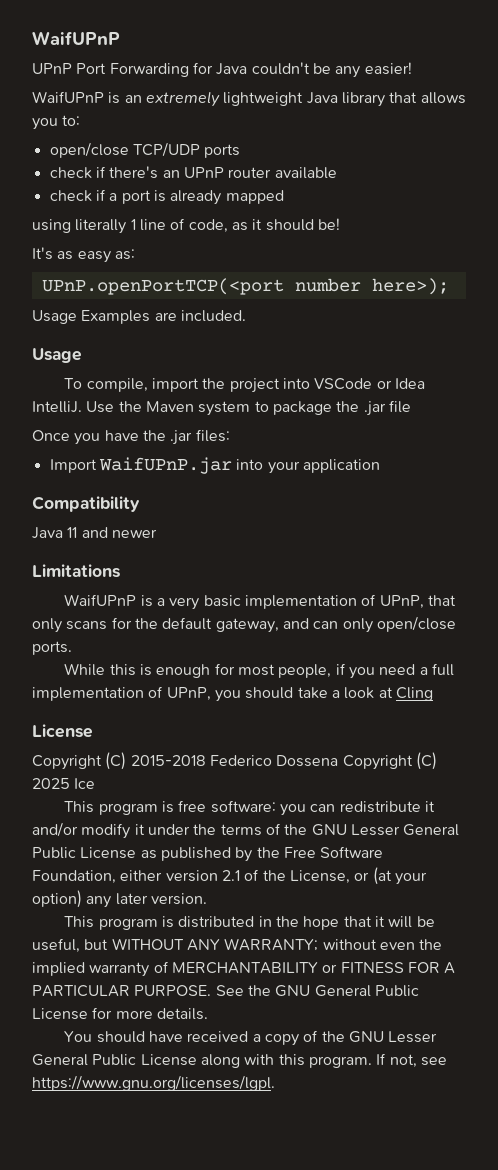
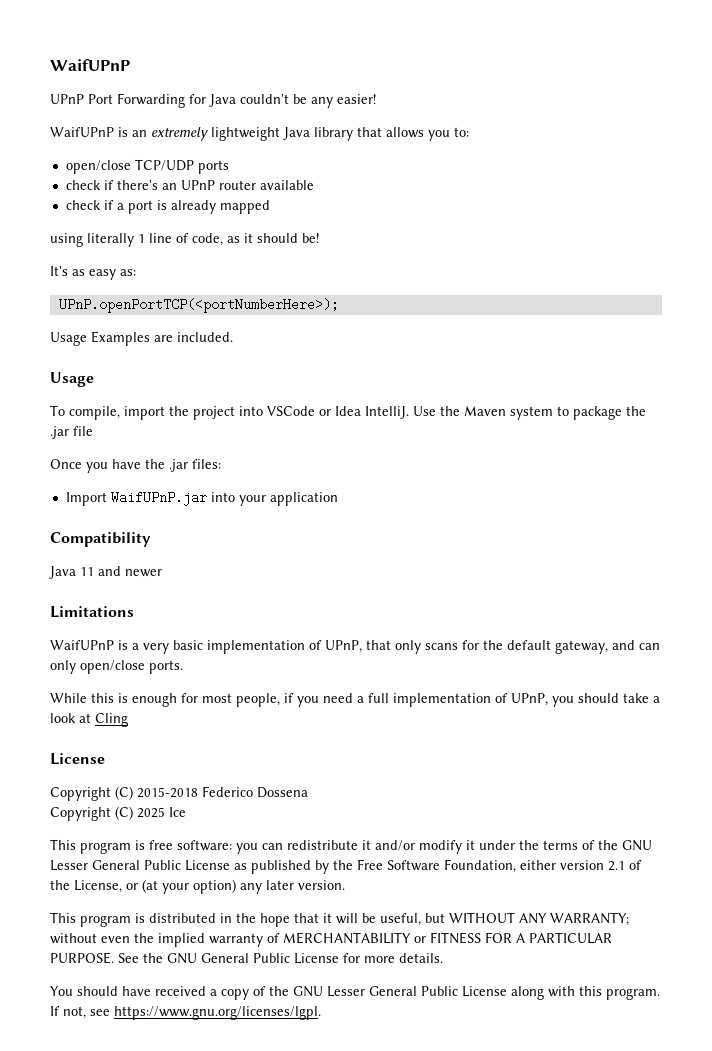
[41,278,449,295] UPnP.openPortTCP(<port number here>); -> [58,298,339,313] UPnP.openPortTCP(<portNumberHere>);
(339, 761) none -> (308, 792) //

